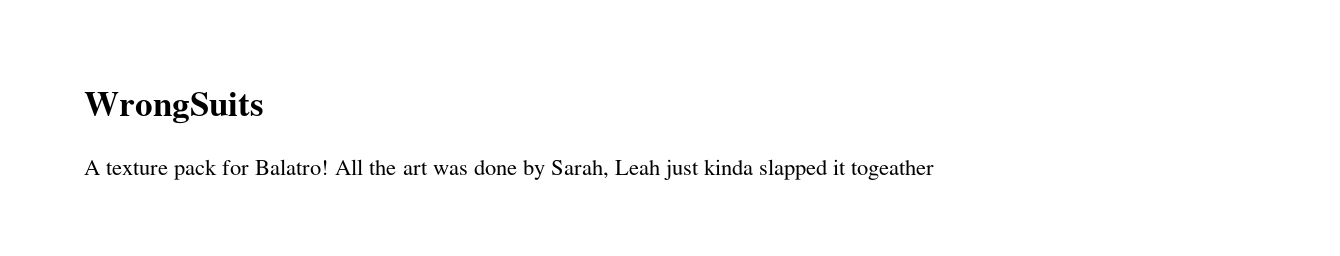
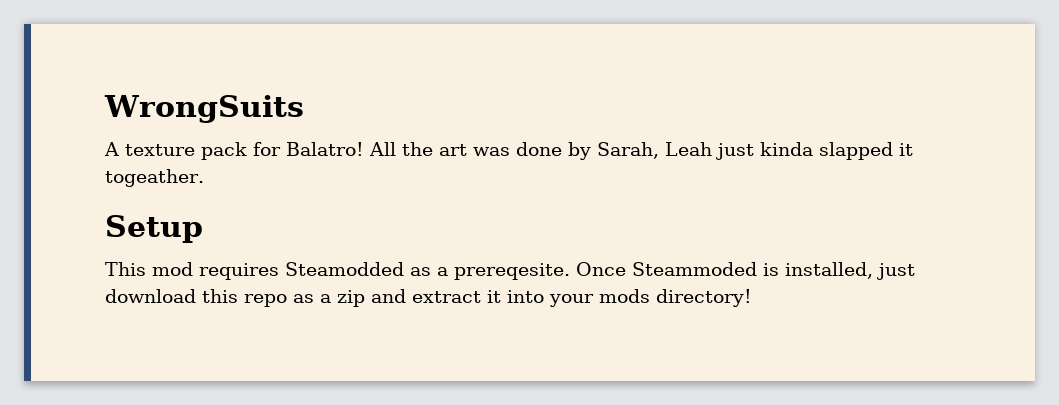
[851,159,935,180] togeather -> [105,169,204,187] [105,215,203,243] [105,262,915,280] [105,289,752,307] togeather. // Setup // This mod requires Steamodded as a prereqesite. Once Steammoded is installed, just download this repo as a zip and extract it into your mods directory!

